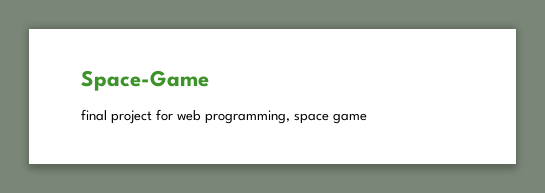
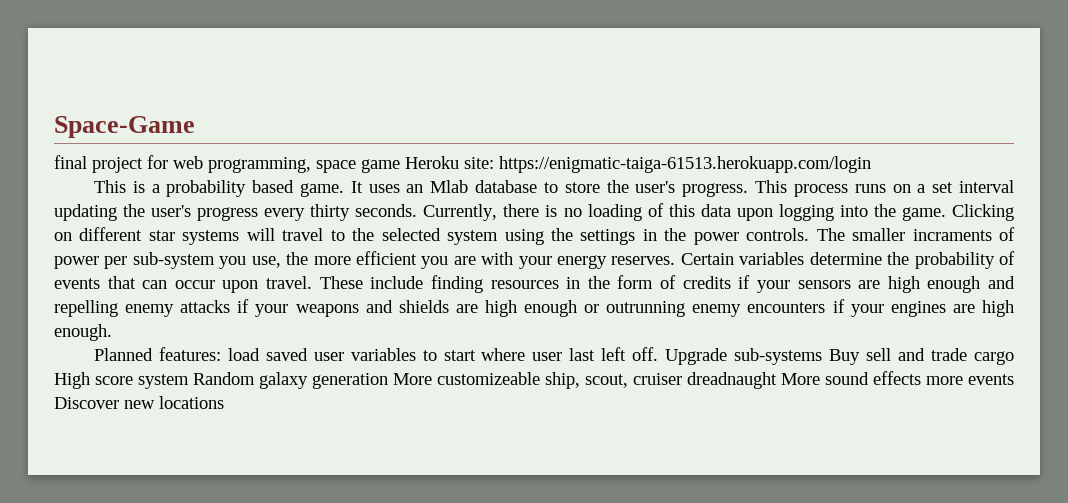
(367, 118) none -> [405,156,871,173] [93,180,1014,197] [54,203,1014,221] [54,227,1016,245] [54,251,1016,269] [54,275,1015,293] [54,299,1014,317] [54,324,112,341] [93,347,1015,365] [54,371,1014,389] [54,396,224,409] Heroku site: https://enigmatic-taiga-61513.herokuapp.com/login // This is a probability based game. It uses an Mlab database to store the user's progress. This process runs on a set interval updating the user's progress every thirty seconds. Currently, there is no loading of this data upon logging into the game. Clicking on different star systems will travel to the selected system using the settings in the power controls. The smaller incraments of power per sub-system you use, the more efficient you are with your energy reserves. Certain variables determine the probability of events that can occur upon travel. These include finding resources in the form of credits if your sensors are high enough and repelling enemy attacks if your weapons and shields are high enough or outrunning enemy encounters if your engines are high enough. // Planned features: load saved user variables to start where user last left off. Upgrade sub-systems Buy sell and trade cargo High score system Random galaxy generation More customizeable ship, scout, cruiser dreadnaught More sound effects more events Discover new locations

